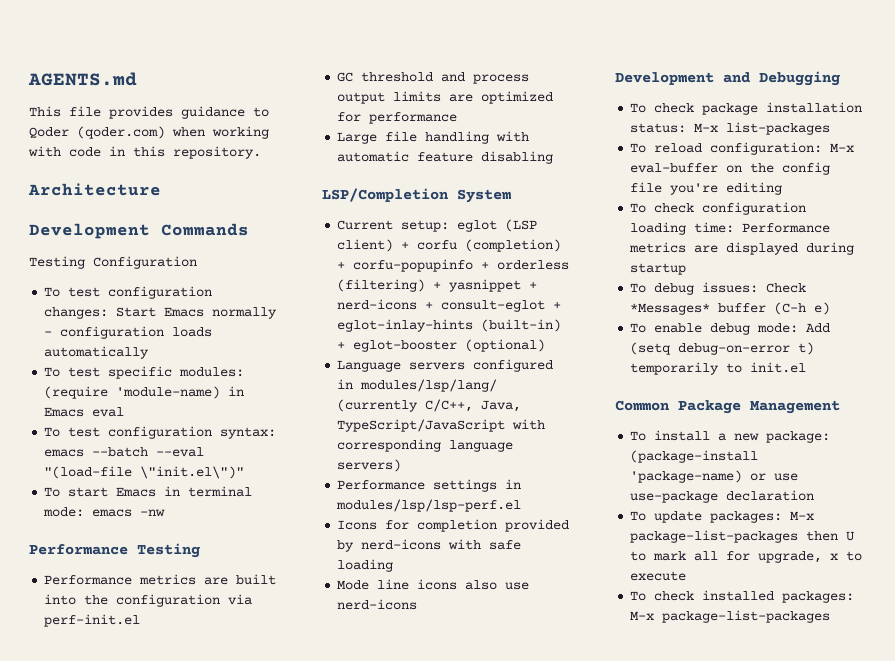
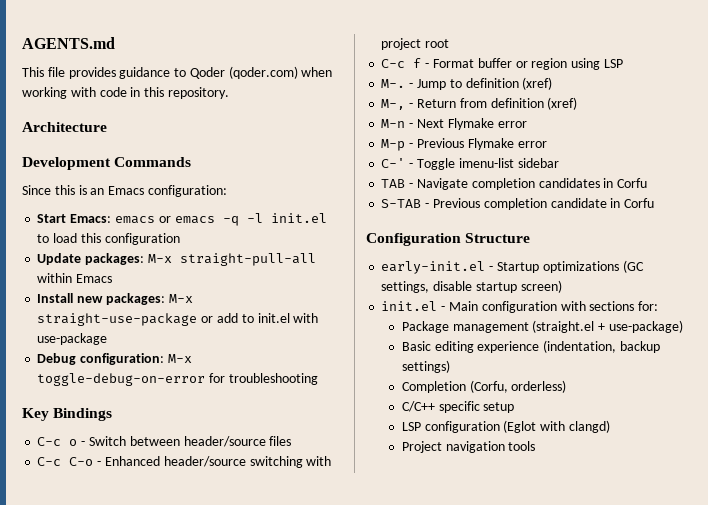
[29,256,197,269] [44,286,213,299] [44,307,278,319] [44,326,213,339] [44,346,150,359] [44,366,245,379] [44,386,245,399] [44,407,125,417] [44,426,277,439] [44,447,205,457] [44,466,245,479] [44,486,253,497] [43,507,166,517] [29,543,200,558] [44,574,277,585] [44,594,253,607] [44,614,141,627] [337,72,530,84] [337,91,554,104] [337,112,458,124] [337,131,530,144] [337,151,554,164] [322,188,511,203] [337,219,538,232] [337,239,562,252] [337,259,570,272] [337,279,538,292] [337,299,562,312] [337,319,562,332] [337,339,546,352] [337,359,554,372] [337,379,498,392] [337,399,522,412] [337,419,546,432] [337,439,514,452] [337,459,402,472] [337,479,522,492] [336,499,522,512] [337,519,570,532] [337,539,522,552] [337,559,394,572] [337,579,530,590] [337,599,418,610] [615,71,840,86] [630,102,863,115] [630,122,831,135] [630,142,855,155] [630,162,831,175] [630,182,783,195] [630,202,807,215] [630,222,831,235] [629,242,855,255] [630,263,687,275] [630,282,807,295] [630,302,831,315] [630,323,831,335] [630,342,815,355] [630,362,807,375] [615,400,840,414] [630,430,831,443] [630,450,759,463] [630,470,799,483] [630,490,815,503] [630,511,815,523] [630,530,855,543] [630,551,863,563] [630,571,687,581] [630,590,855,603] [630,610,831,623] Testing Configuration // To test configuration changes: Start Emacs normally - configuration loads automatically // To test specific modules: (require 'module-name) in Emacs eval // To test configuration syntax: emacs --batch --eval "(load-file \"init.el\")" // To start Emacs in terminal mode: emacs -nw // Performance Testing // Performance metrics are built into the configuration via perf-init.el // GC threshold and process output limits are optimized for performance // Large file handling with automatic feature disabling // LSP/Completion System // Current setup: eglot (LSP client) + corfu (completion) + corfu-popupinfo + orderless (filtering) + yasnippet + nerd-icons + consult-eglot + eglot-inlay-hints (built-in) + eglot-booster (optional) // Language servers configured in modules/lsp/lang/ (currently C/C++, Java, TypeScript/JavaScript with corresponding language servers) // Performance settings in modules/lsp/lsp-perf.el // Icons for completion provided by nerd-icons with safe loading // Mode line icons also use nerd-icons // Development and Debugging // To check package installation status: M-x list-packages // To reload configuration: M-x eval-buffer on the config file you're editing // To check configuration loading time: Performance metrics are displayed during startup // To debug issues: Check *Messages* buffer (C-h e) // To enable debug mode: Add (setq debug-on-error t) temporarily to init.el // Common Package Management // To install a new package: (package-install 'package-name) or use use-package declaration // To update packages: M-x package-list-packages then U to mark all for upgrade, x to execute // To check installed packages: M-x package-list-packages -> [22,185,227,197] [37,213,327,226] [37,233,180,245] [37,253,316,266] [37,273,113,283] [37,293,193,305] [37,313,319,326] [37,333,108,345] [37,353,192,365] [37,373,318,386] [22,408,113,421] [37,436,292,447] [37,456,332,468] [381,38,450,50] [381,58,623,70] [381,77,553,90] [381,97,578,110] [381,118,527,130] [381,138,547,151] [381,158,559,170] [381,178,648,190] [381,198,655,210] [366,233,531,246] [381,260,644,274] [381,280,562,293] [381,301,659,313] [401,320,684,333] [401,340,661,353] [401,360,450,373] [401,380,567,393] [401,401,515,413] [401,420,611,433] [401,441,536,453] Since this is an Emacs configuration: // Start Emacs: emacs or emacs -q -l init.el to load this configuration // Update packages: M-x straight-pull-all within Emacs // Install new packages: M-x straight-use-package or add to init.el with use-package // Debug configuration: M-x toggle-debug-on-error for troubleshooting // Key Bindings // C-c o - Switch between header/source files // C-c C-o - Enhanced header/source switching with project root // C-c f - Format buffer or region using LSP // M-. - Jump to definition (xref) // M-, - Return from definition (xref) // M-n - Next Flymake error // M-p - Previous Flymake error // C-' - Toggle imenu-list sidebar // TAB - Navigate completion candidates in Corfu // S-TAB - Previous completion candidate in Corfu // Configuration Structure // early-init.el - Startup optimizations (GC settings, disable startup screen) // init.el - Main configuration with sections for: // Package management (straight.el + use-package) // Basic editing experience (indentation, backup settings) // Completion (Corfu, orderless) // C/C++ specific setup // LSP configuration (Eglot with clangd) // Project navigation tools

